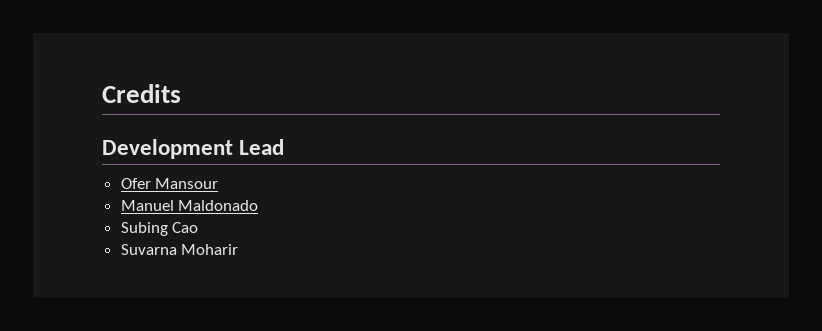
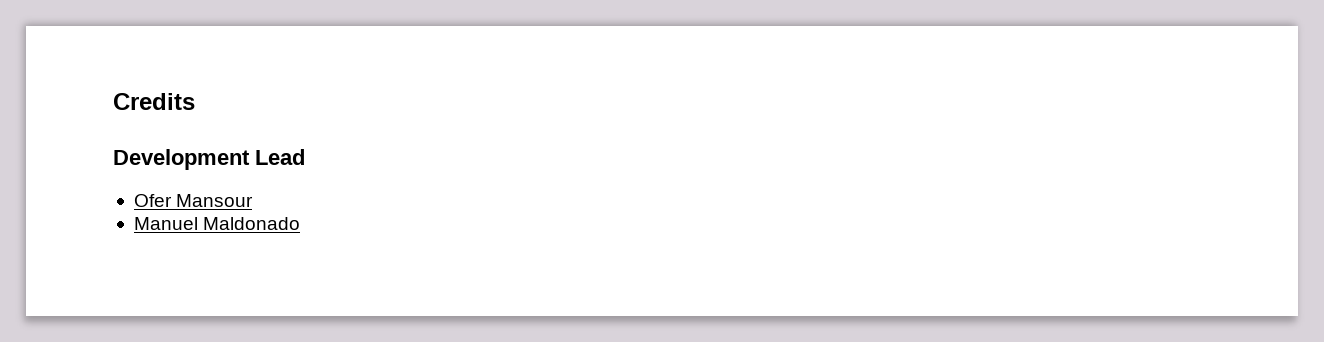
[120,222,199,236] [120,244,239,255] // Subing Cao // Suvarna Moharir -> (301, 223) none

